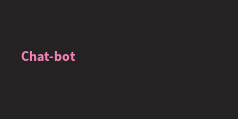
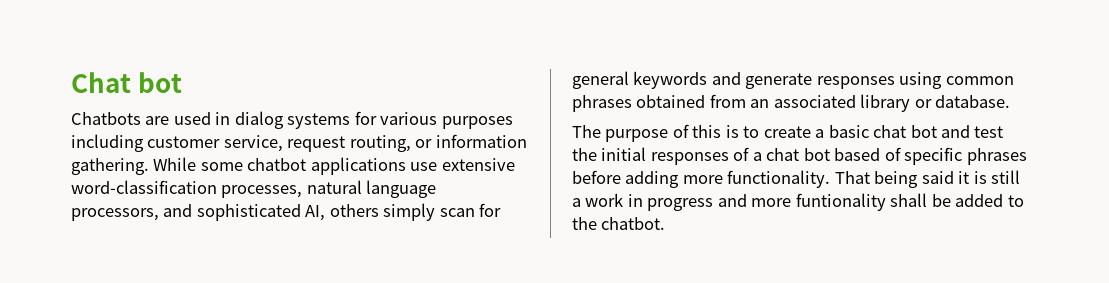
[21,51,76,62] Chat-bot -> [71,72,183,93] [71,111,513,129] [71,134,527,152] [71,157,515,175] [71,180,437,198] [71,203,502,221] [572,71,1014,89] [572,94,1011,112] [572,124,1004,142] [572,147,1027,165] [572,170,1021,188] [572,193,1024,211] [572,217,666,230] Chat bot // Chatbots are used in dialog systems for various purposes including customer service, request routing, or information gathering. While some chatbot applications use extensive word-classification processes, natural language processors, and sophisticated AI, others simply scan for general keywords and generate responses using common phrases obtained from an associated library or database. // The purpose of this is to create a basic chat bot and test the initial responses of a chat bot based of specific phrases before adding more functionality. That being said it is still a work in progress and more funtionality shall be added to the chatbot.

